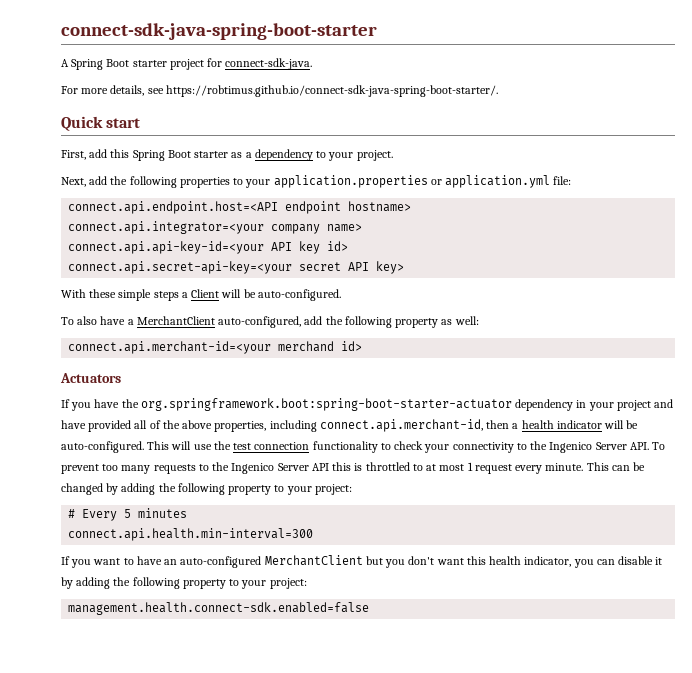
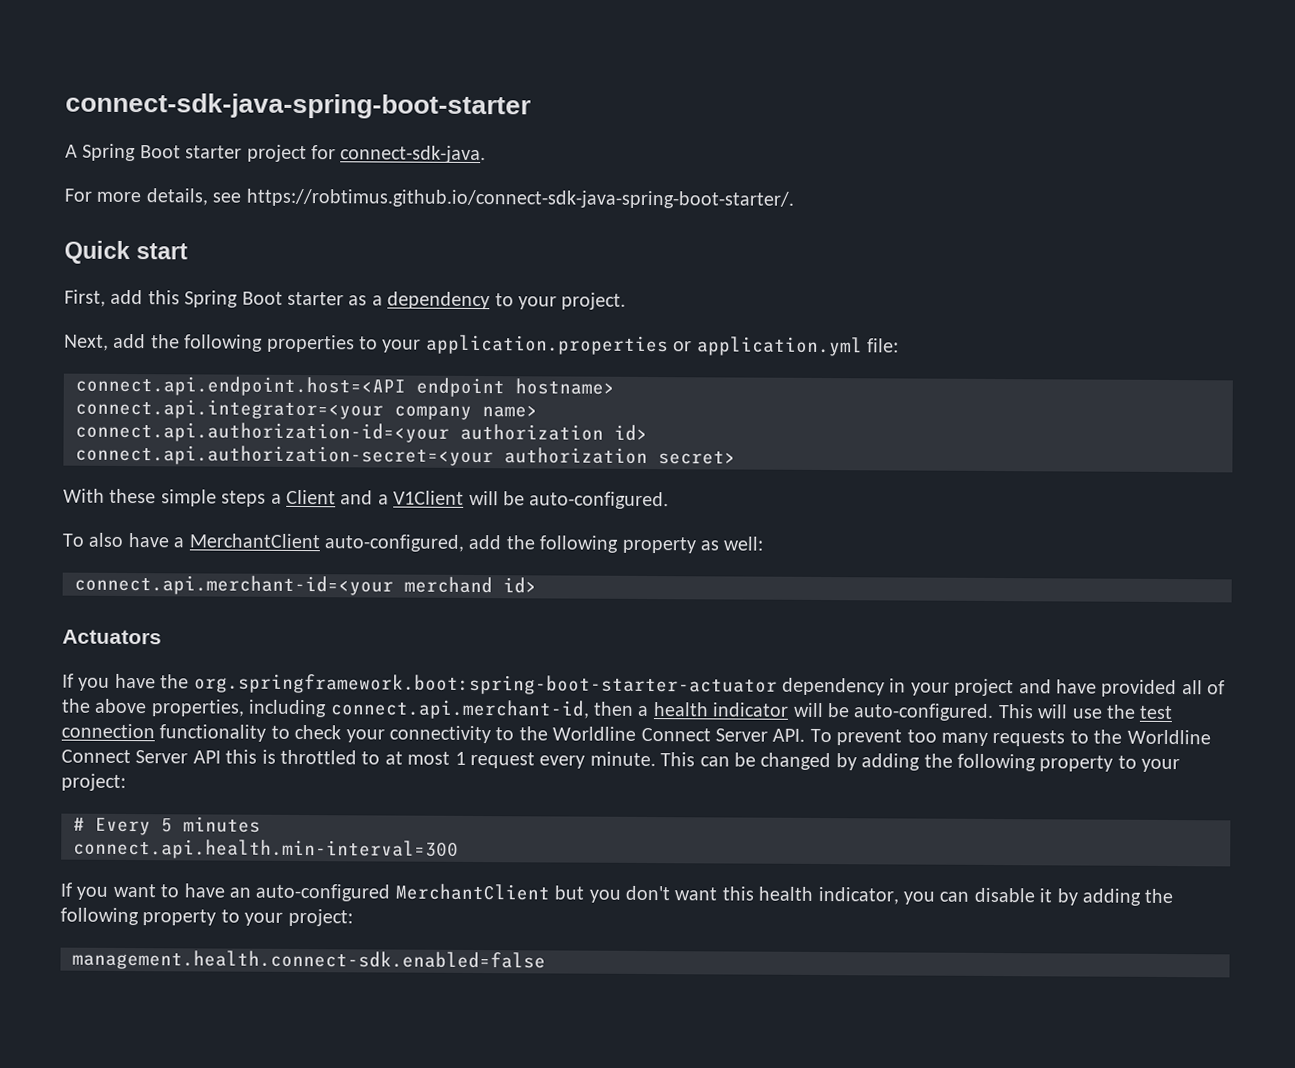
[68,241,349,254] [68,261,405,274] connect.api.api-key-id=<your API key id> // connect.api.secret-api-key=<your secret API key> -> [75,421,648,443] [75,444,736,467] connect.api.authorization-id=<your authorization id> // connect.api.authorization-secret=<your authorization secret>
(220, 293) none -> [340,490,465,505] and a V1Client
[549,442,593,453] Ingenico -> [552,726,711,742] Worldline Connect
[231,463,275,474] Ingenico -> [1126,729,1211,745] [61,749,131,764] Worldline Connect

